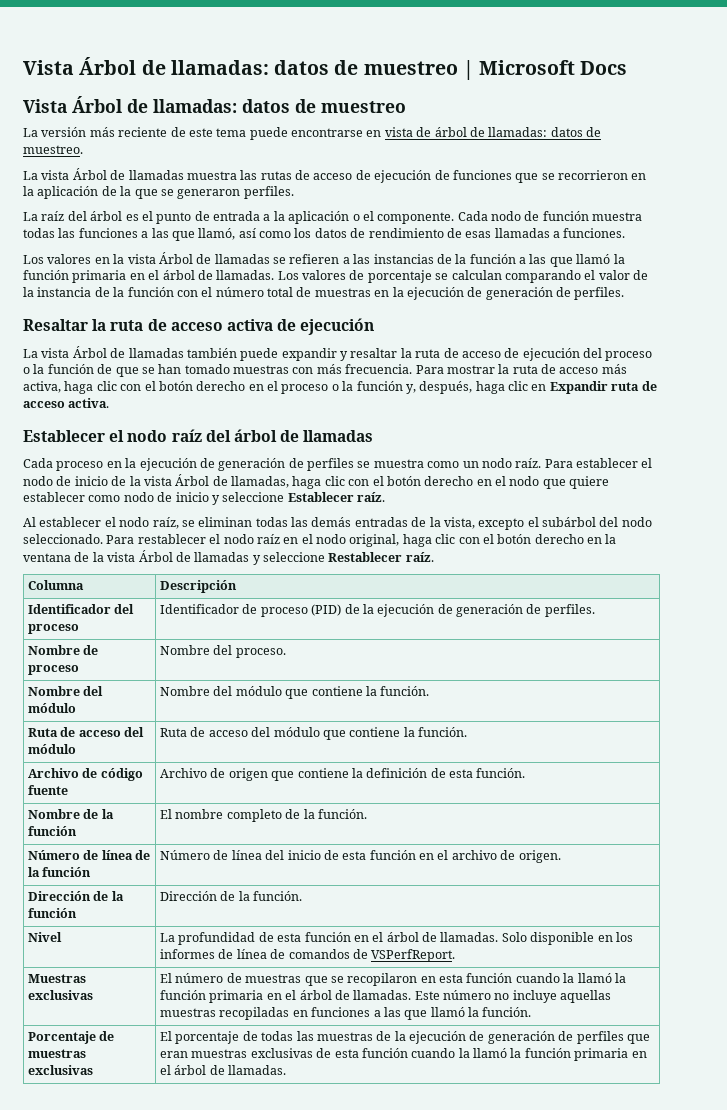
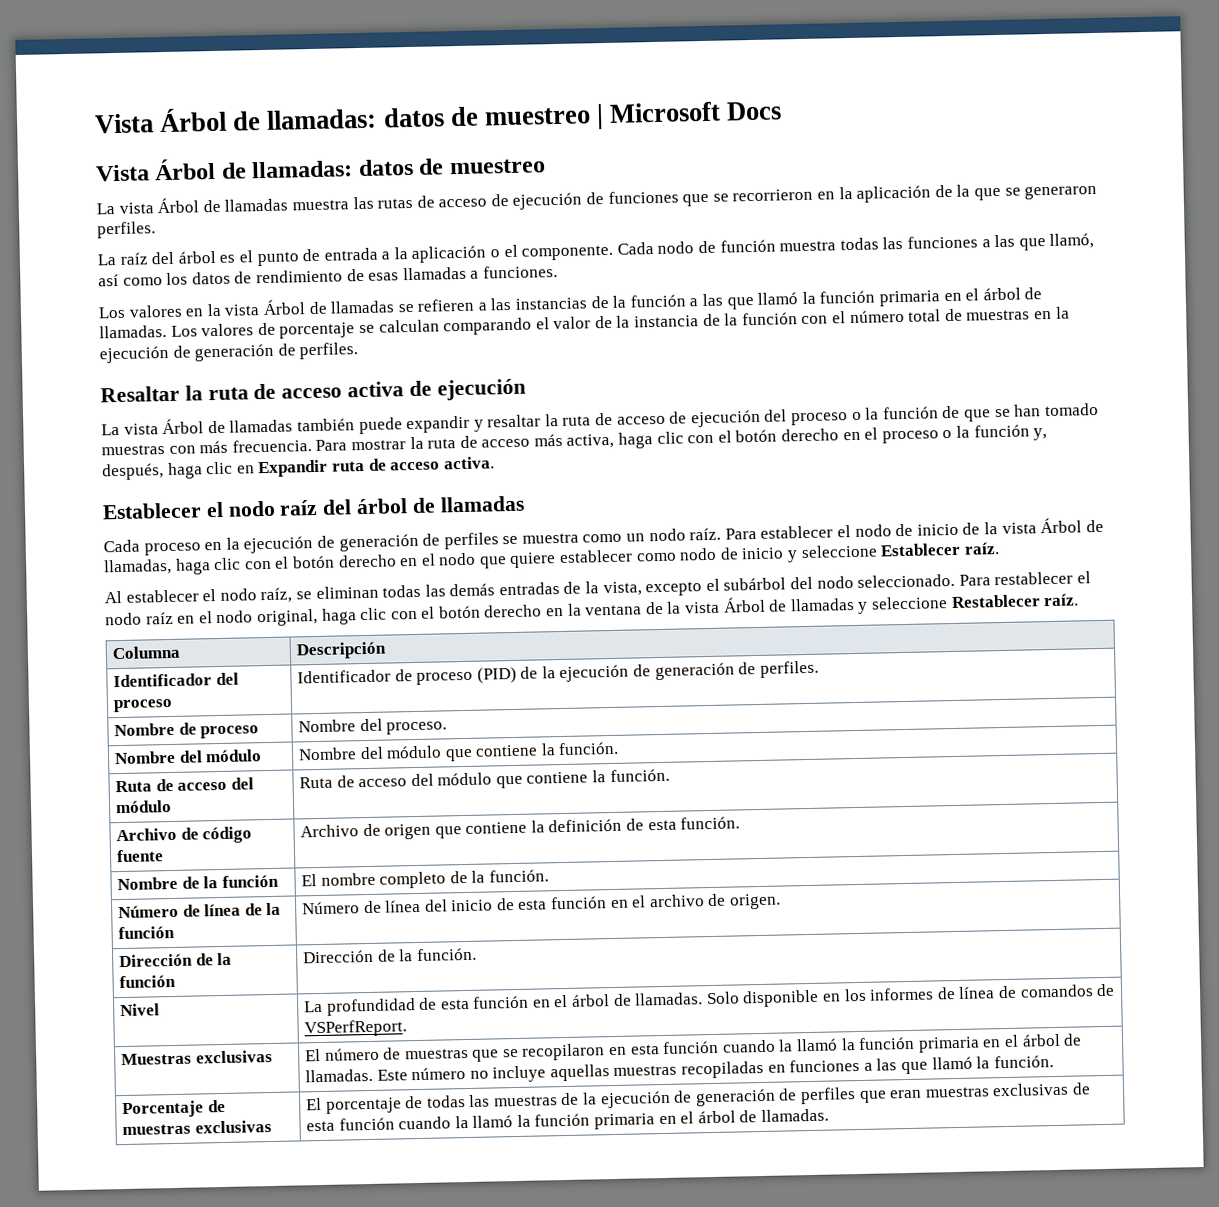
[23,127,601,140] [23,145,83,154] // La versión más reciente de este tema puede encontrarse en vista de árbol de llamadas: datos de muestreo. -> (546, 166) none

